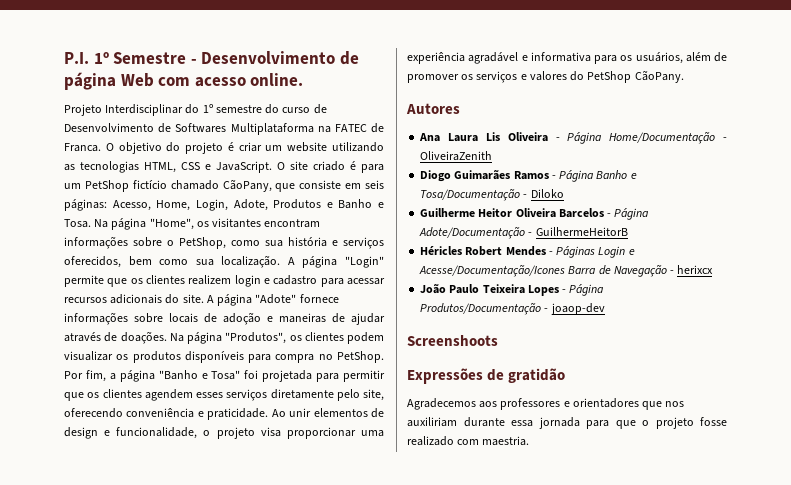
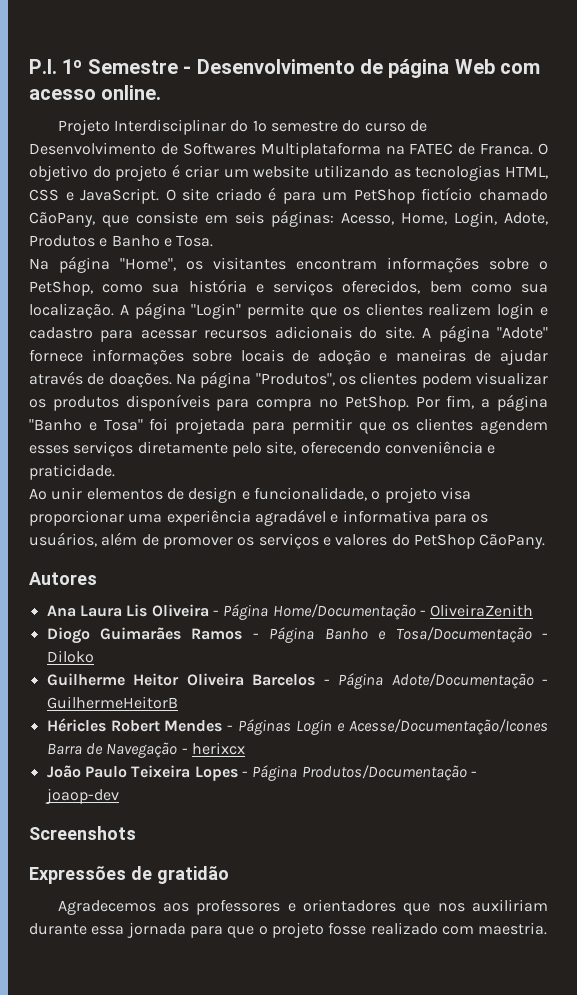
(91, 223) none -> (214, 241) //
(269, 414) none -> (115, 472) //
[407,335,498,346] Screenshoots -> [29,826,136,840] Screenshots

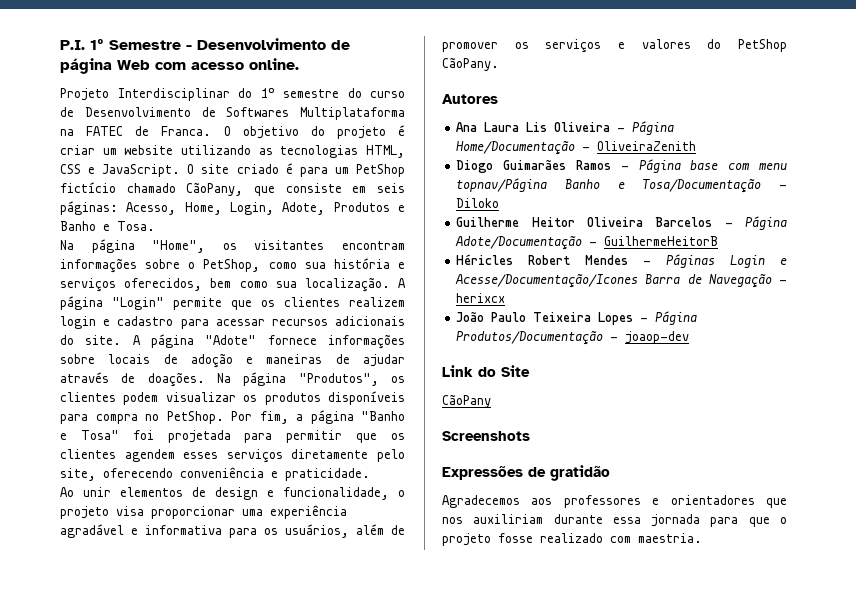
(315, 635) none -> [690,160,787,170] [456,178,548,192] base com menu topnav/Página
(119, 796) none -> [442,365,530,377] [442,394,491,408] // Link do Site // CãoPany

